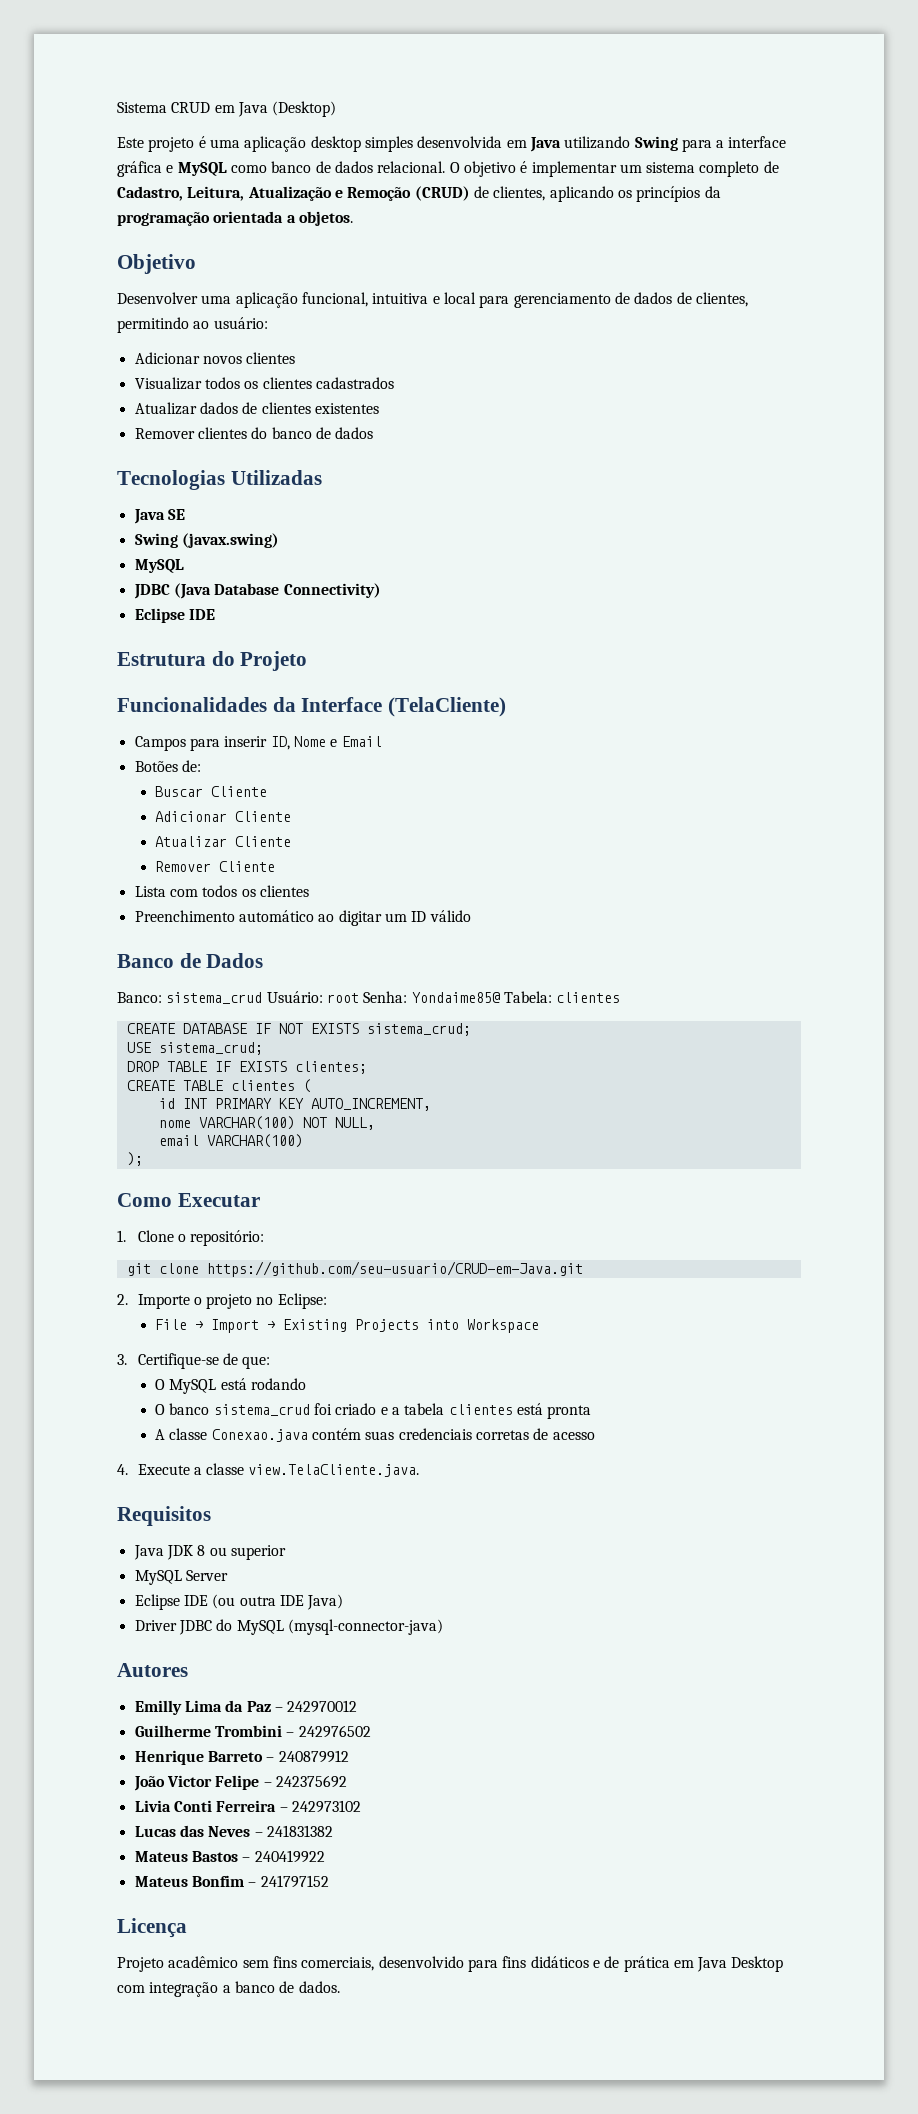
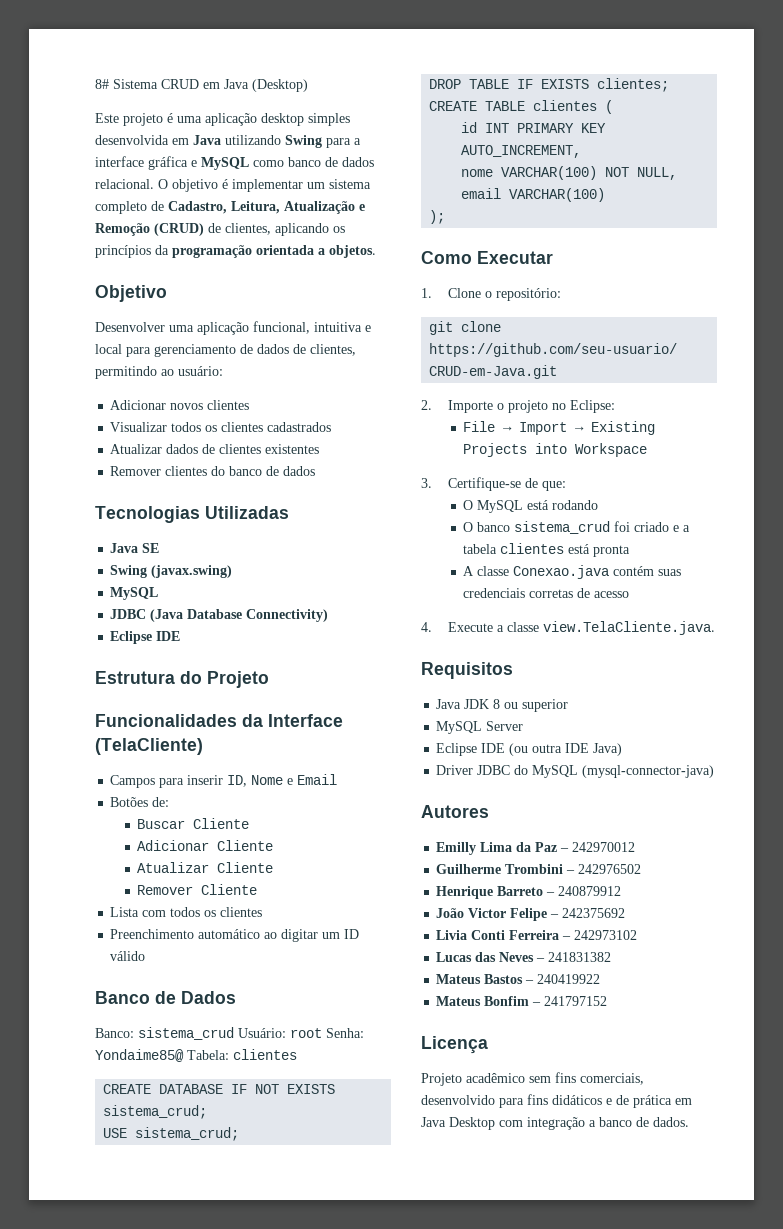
(117, 107) none -> [95,79,109,89] 8#

